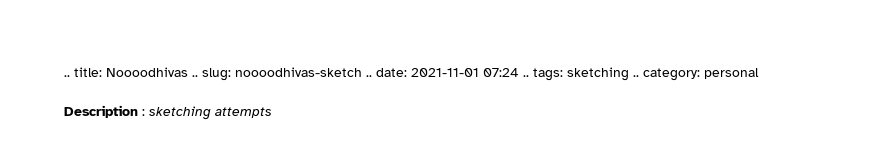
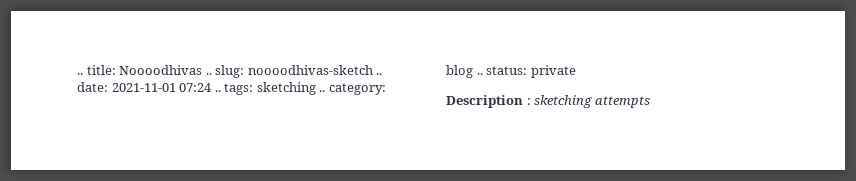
[704,68,759,79] personal -> [446,65,576,78] blog .. status: private

